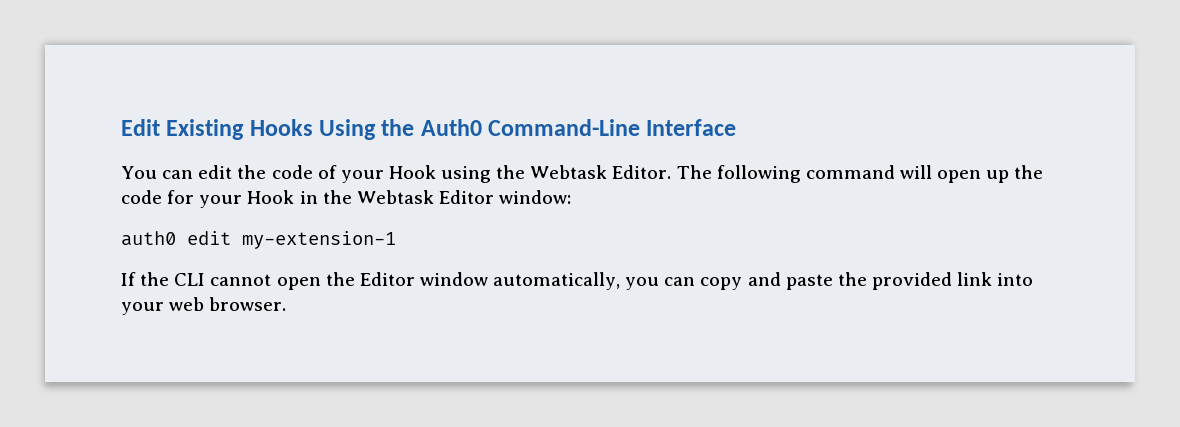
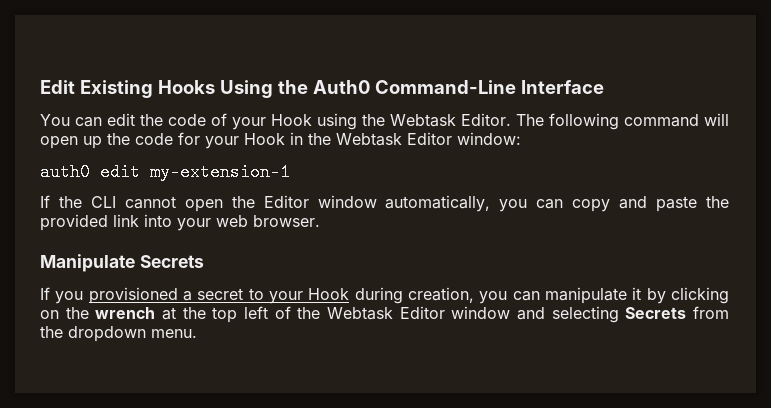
(287, 304) none -> [40,254,204,272] [40,287,729,304] [40,306,729,323] [40,326,197,342] // Manipulate Secrets // If you provisioned a secret to your Hook during creation, you can manipulate it by clicking on the wrench at the top left of the Webtask Editor window and selecting Secrets from the dropdown menu.

